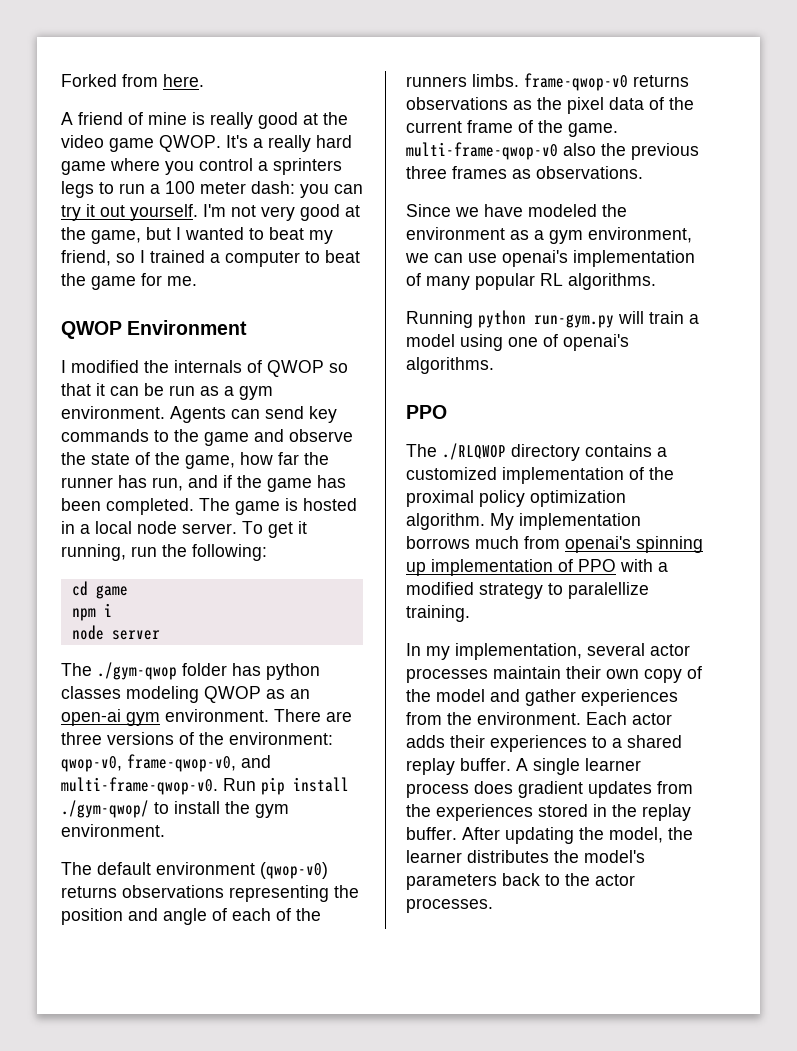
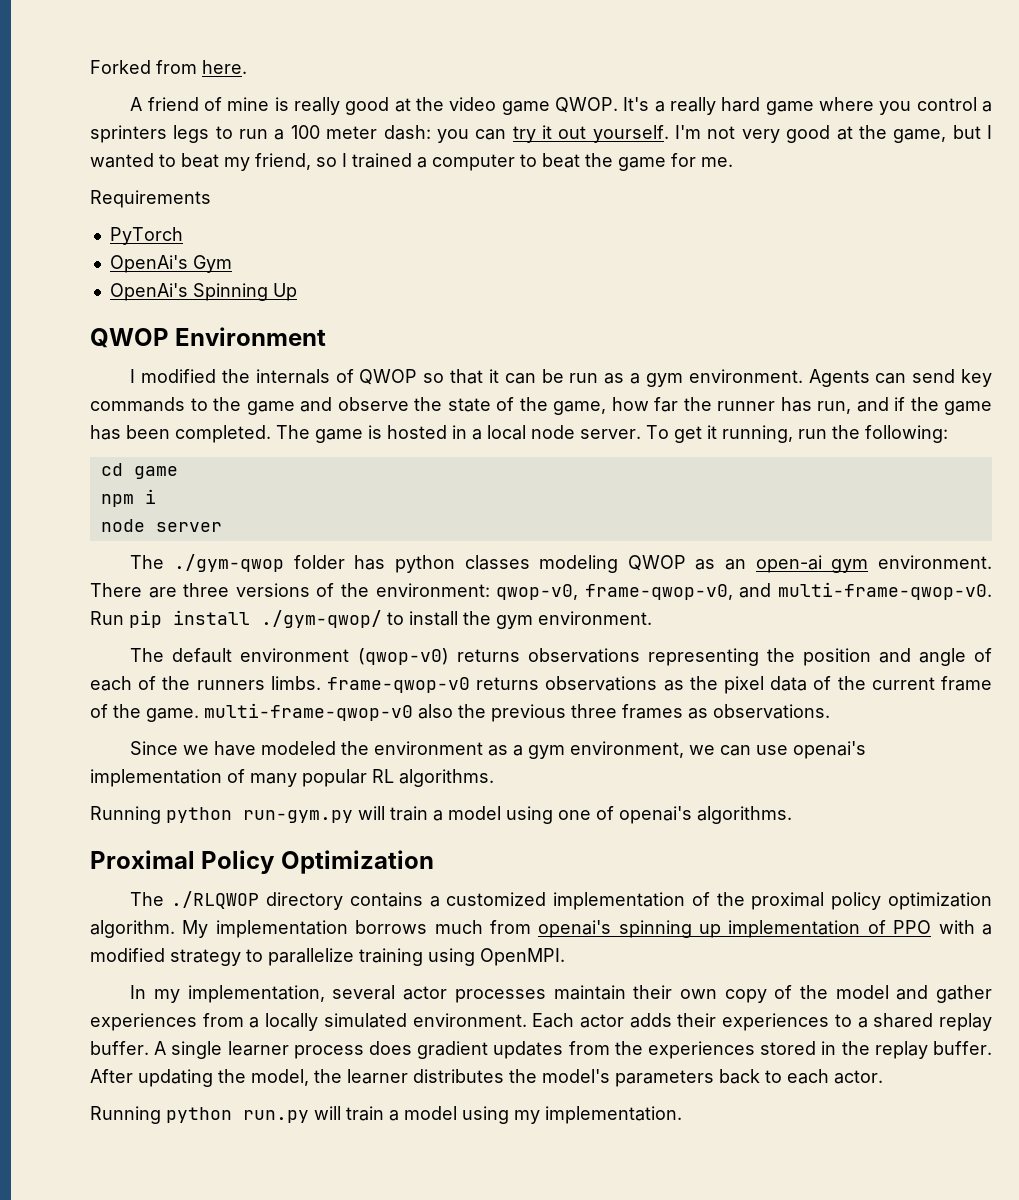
(197, 281) none -> [90,190,211,208] [109,227,183,245] [109,255,232,273] [109,283,297,301] // Requirements // PyTorch // OpenAi's Gym // OpenAi's Spinning Up
[406,405,447,419] PPO -> [90,850,434,874] Proximal Policy Optimization
[568,582,649,599] [406,605,470,622] paralellize training. -> [268,948,565,966] parallelize training using OpenMPI.
[447,712,472,725] the -> [249,1013,407,1031] a locally simulated
[565,873,635,886] [406,898,493,913] the actor processes. -> [787,1069,883,1084] [90,1106,682,1124] each actor. // Running python run.py will train a model using my implementation.

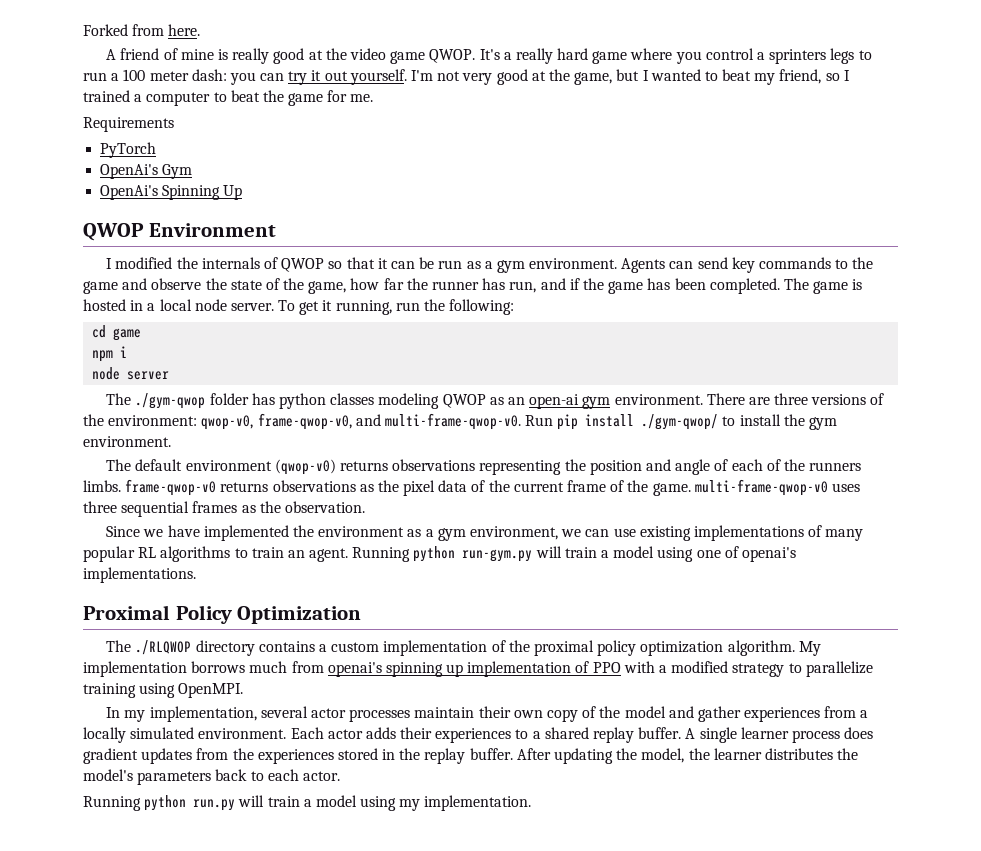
[418,704,830,722] also the previous three frames as observations. -> [831,483,860,492] [83,501,365,517] uses three sequential frames as the observation.
[261,741,337,755] modeled -> [203,525,289,541] implemented
[793,741,867,759] [90,769,222,787] openai's implementation -> [639,525,804,541] existing implementations
[399,769,494,787] algorithms. // -> [160,546,349,562] algorithms to train an agent.
[697,806,792,824] algorithms. -> [83,567,196,583] implementations.
[446,892,547,906] customized -> [331,642,380,652] custom

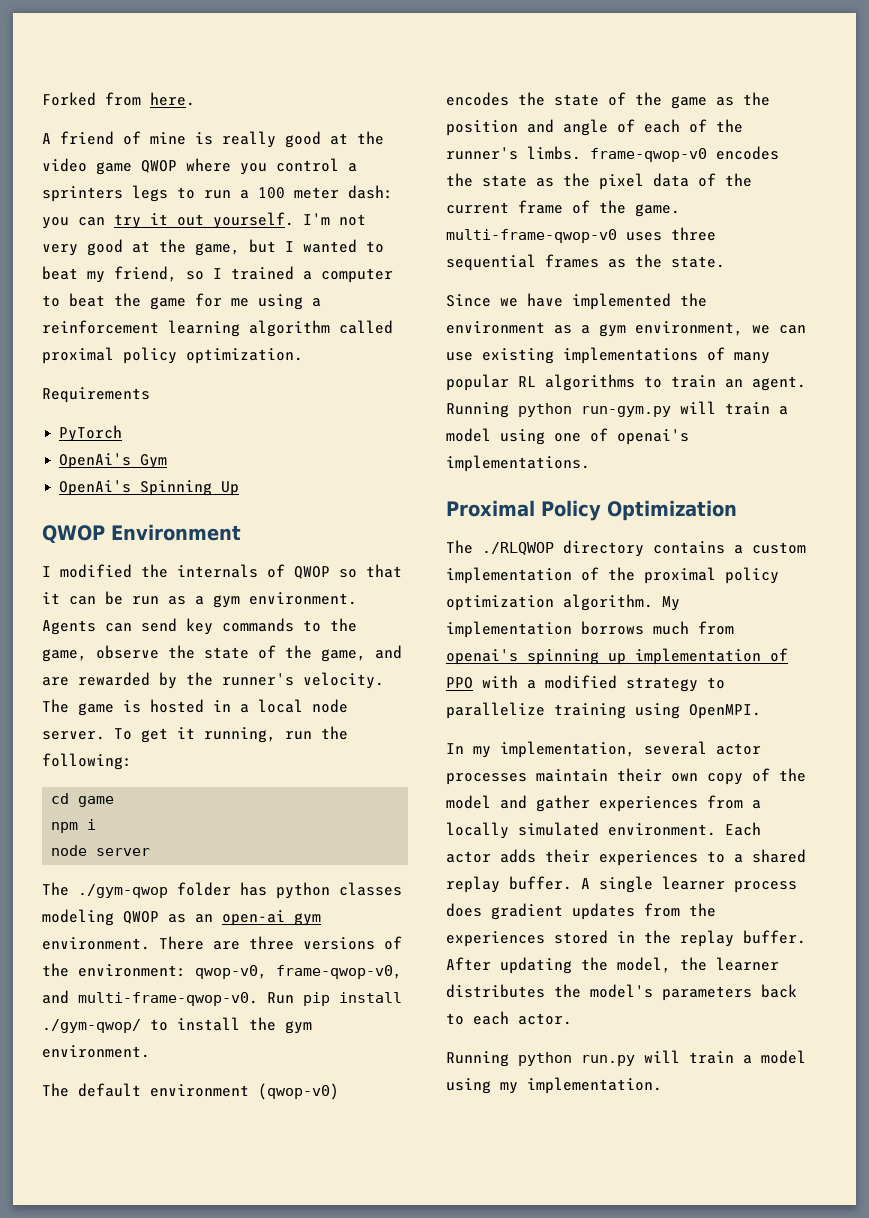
[429,48,628,64] QWOP. It's a really hard game -> [141,160,177,173] QWOP
[350,94,374,102] me. -> [231,294,321,310] [42,320,393,337] [42,347,303,364] me using a reinforcement learning algorithm called proximal policy optimization.
[83,278,148,294] game and -> [42,649,87,662] game,
[350,278,780,294] how far the runner has run, and if the game has been completed. -> [375,645,402,659] [42,672,384,689] and are rewarded by the runner's velocity.
[340,459,562,475] returns observations representing -> [446,92,734,109] encodes the state of the game as
[809,462,862,471] runners -> [446,147,518,160] runner's
[220,480,356,492] returns observations -> [716,146,779,160] [446,173,527,187] encodes the state
[284,501,365,513] observation. -> [671,256,725,268] state.

